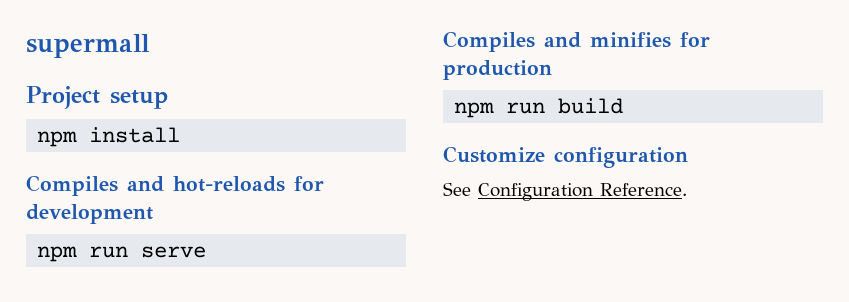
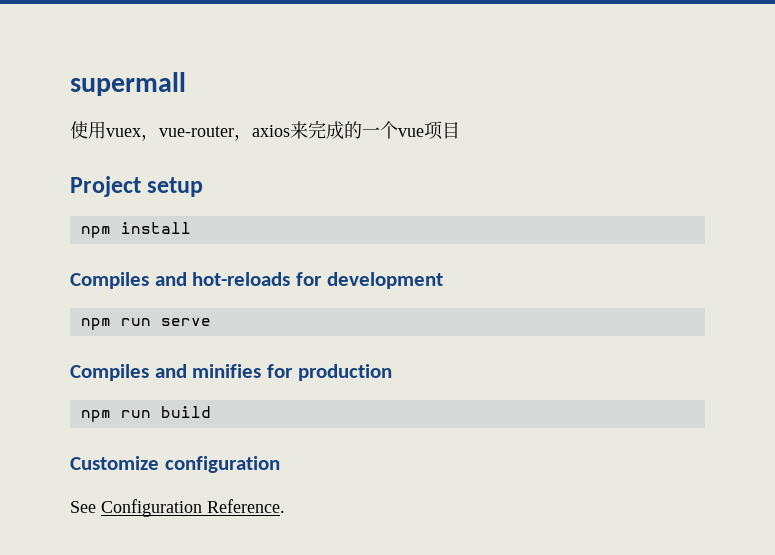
(150, 46) none -> [70,120,460,141] // 使用vuex，vue-router，axios来完成的一个vue项目

